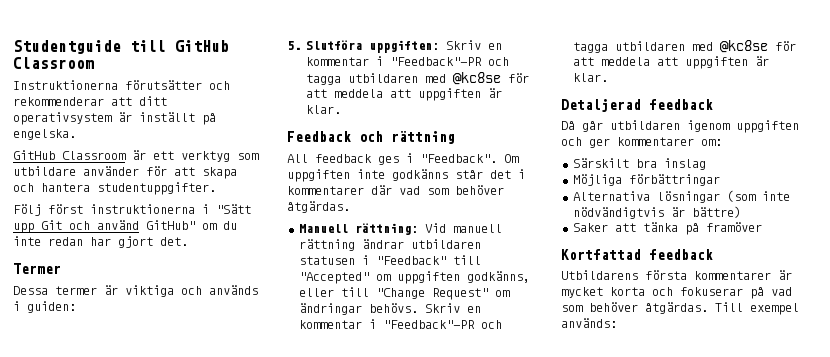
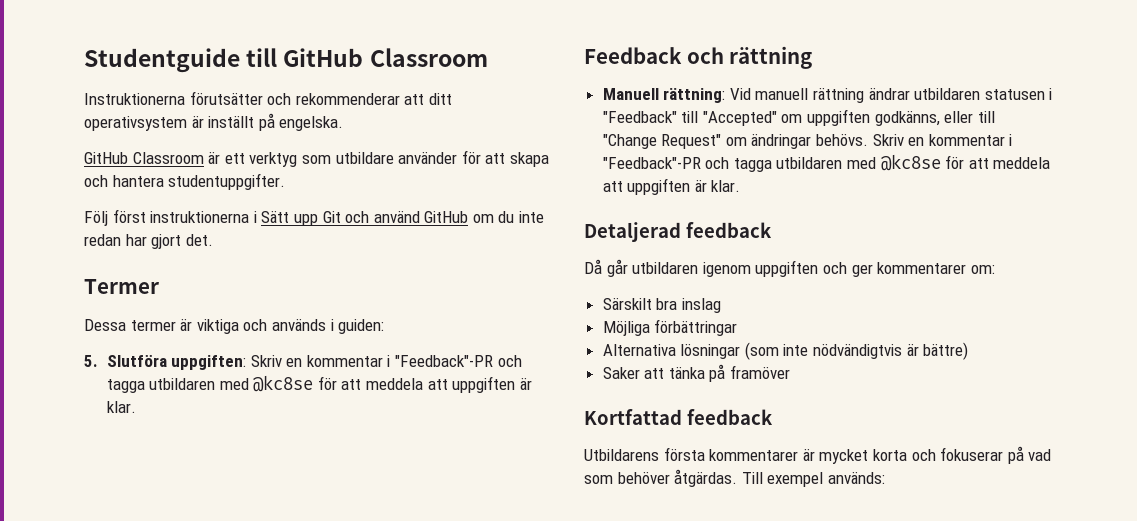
[216,204,251,214] "Sätt -> [261,211,290,223] Sätt
[146,220,195,230] GitHub" -> [424,211,469,223] GitHub
[287,153,519,165] [287,169,525,182] [287,185,504,195] [287,201,350,213] // All feedback ges i "Feedback". Om uppgiften inte godkänns står det i kommentarer där vad som behöver åtgärdas. -> (813, 57) none

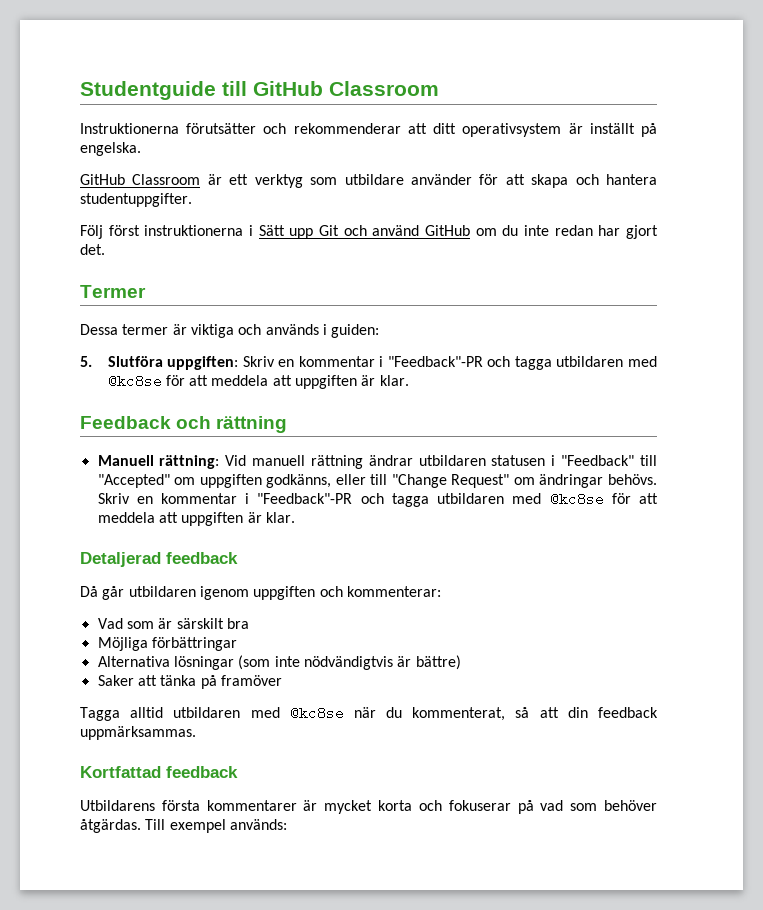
[851,262,995,277] [602,298,652,310] ger kommentarer om: // Särskilt -> [346,586,441,597] [97,618,224,629] kommenterar: // Vad som är särskilt
[681,298,721,313] inslag -> (249, 623) none
(791, 372) none -> [80,706,658,721] [80,726,196,740] // Tagga alltid utbildaren med @kc8se när du kommenterat, så att din feedback uppmärksammas.

